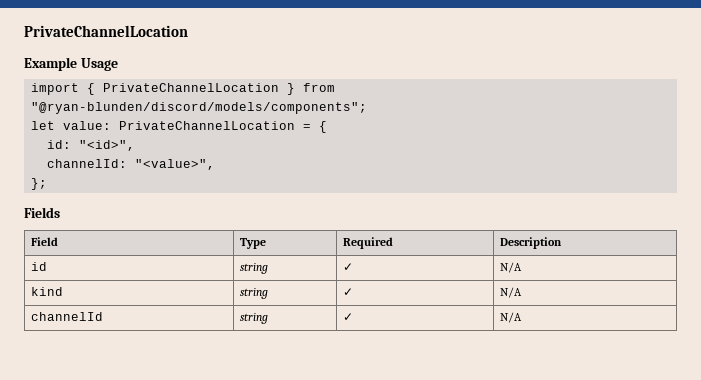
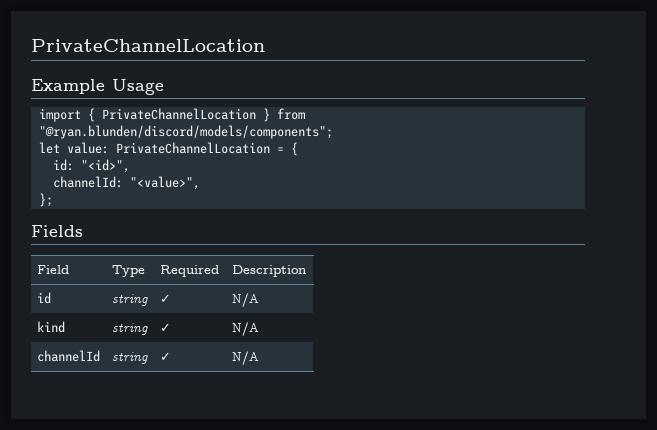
[31,102,368,114] "@ryan-blunden/discord/models/components"; -> [38,125,333,139] "@ryan.blunden/discord/models/components";

